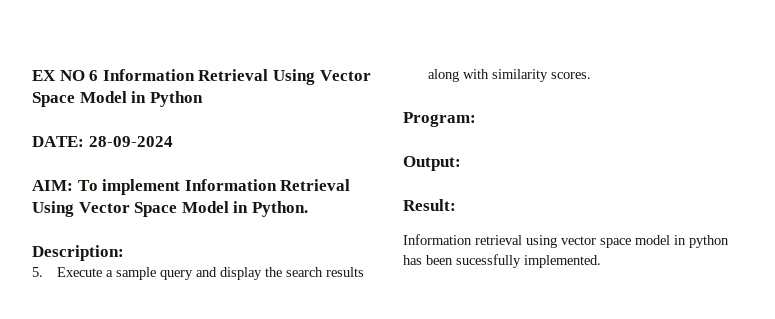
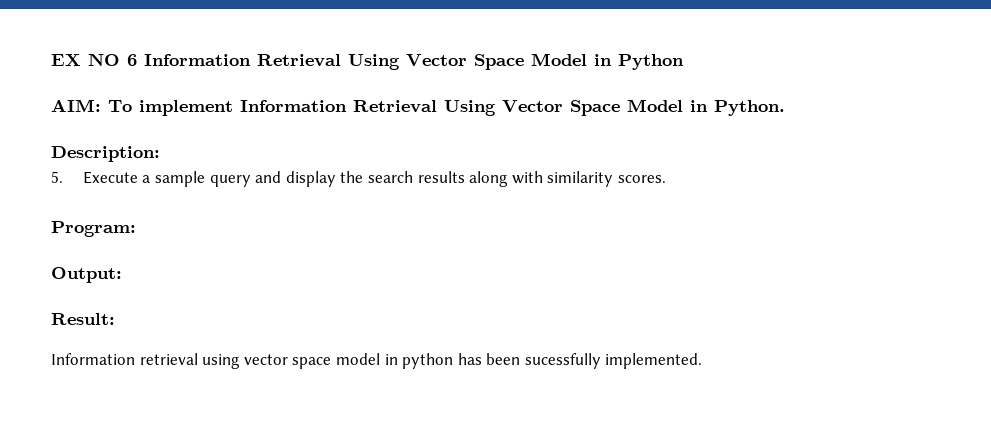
[32,136,173,147] // DATE: 28-09-2024 -> (684, 62) none

